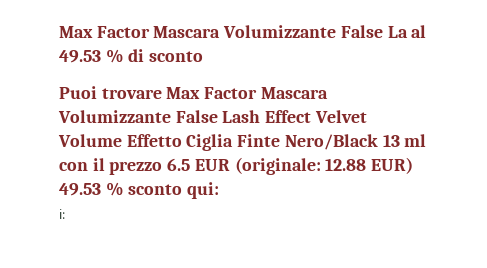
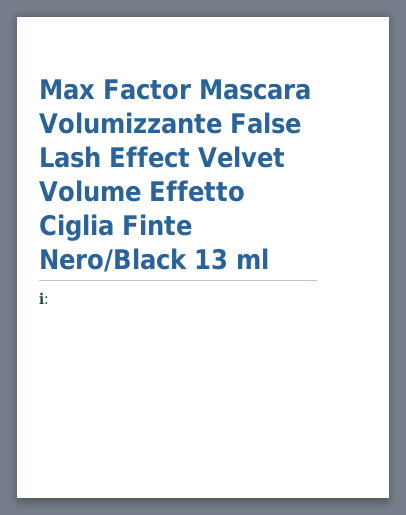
[59,25,427,38] [59,49,204,63] [59,86,328,99] [58,110,218,123] Max Factor Mascara Volumizzante False La al 49.53 % di sconto // Puoi trovare Max Factor Mascara Volumizzante False -> [39,79,311,100] [39,112,301,134] Max Factor Mascara Volumizzante False
[59,157,414,175] [59,182,220,199] con il prezzo 6.5 EUR (originale: 12.88 EUR) 49.53 % sconto qui: -> (269, 258) none

